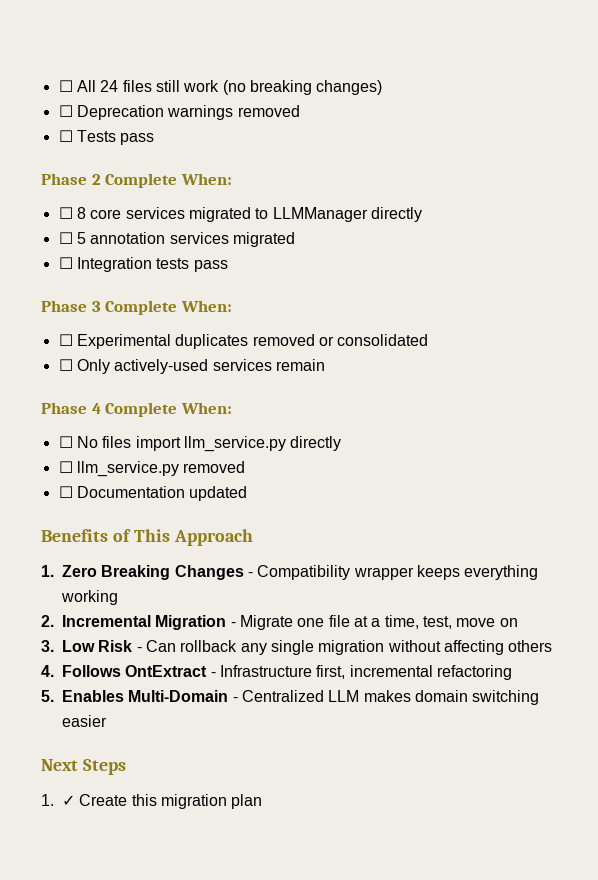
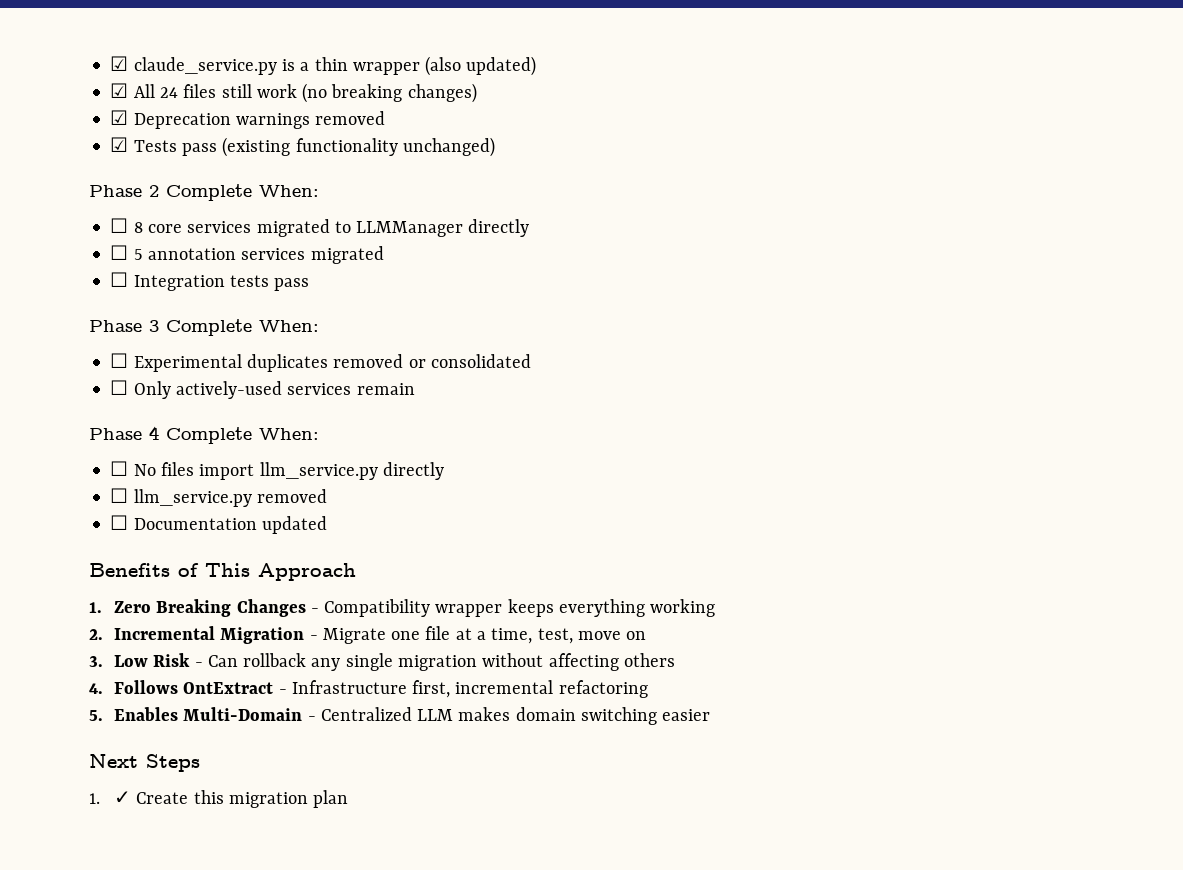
[58,80,73,92] ☐ -> [110,56,537,76] [110,83,129,98] ☑ claude_service.py is a thin wrapper (also updated) // ☑
[58,105,73,117] ☐ -> [110,110,129,125] ☑
[58,130,73,142] ☐ -> [110,137,129,152] ☑
(155, 139) none -> [222,137,495,157] (existing functionality unchanged)

